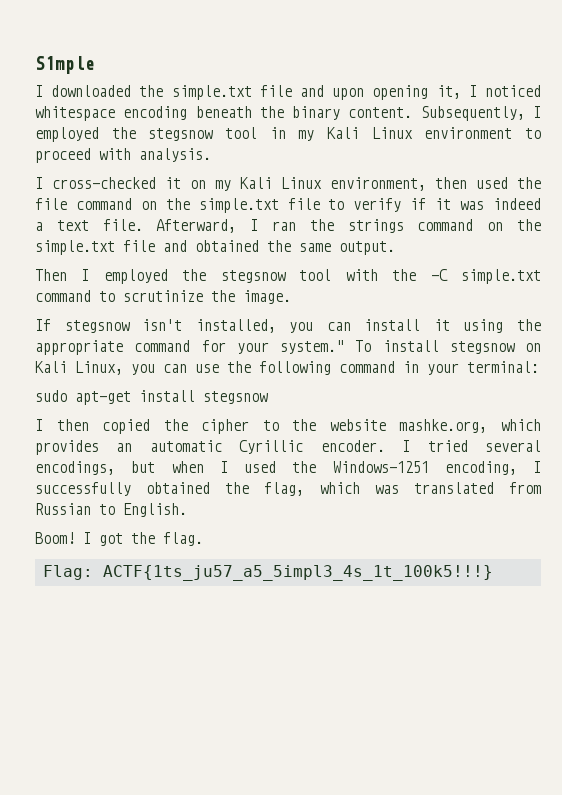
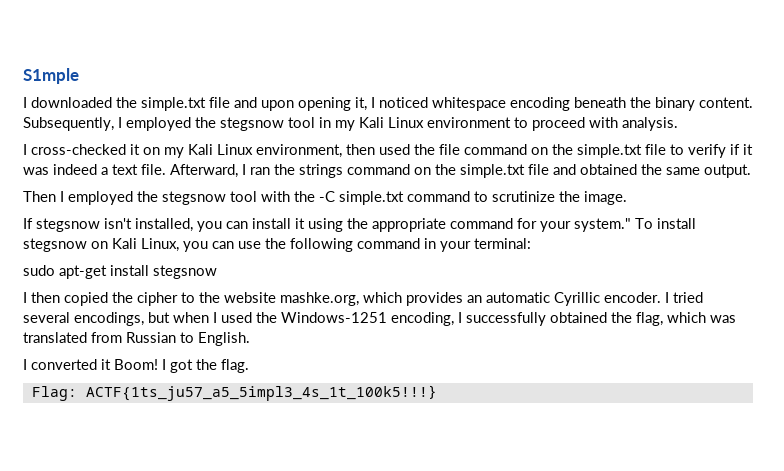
(187, 510) none -> [23,359,111,370] I converted it

